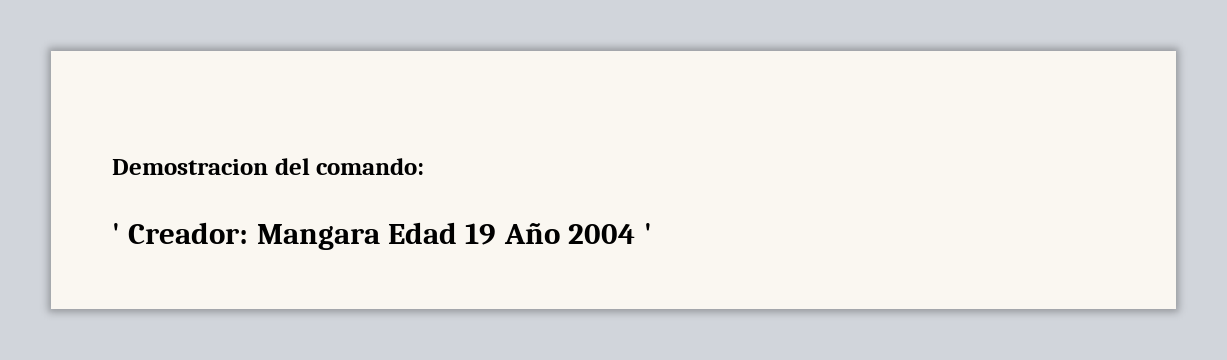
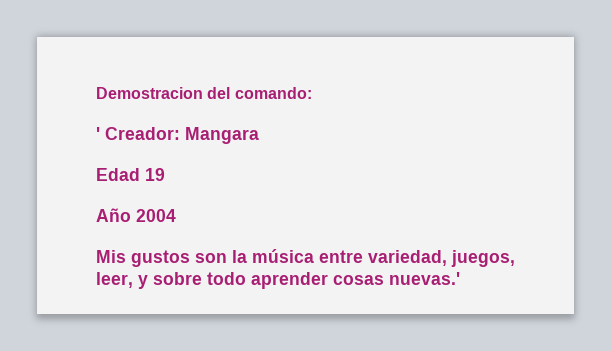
(380, 237) none -> (259, 135) //
(497, 234) none -> (165, 174) //
[643,223,652,244] ' -> [96,249,515,267] [96,272,460,289] // Mis gustos son la música entre variedad, juegos, leer, y sobre todo aprender cosas nuevas.'

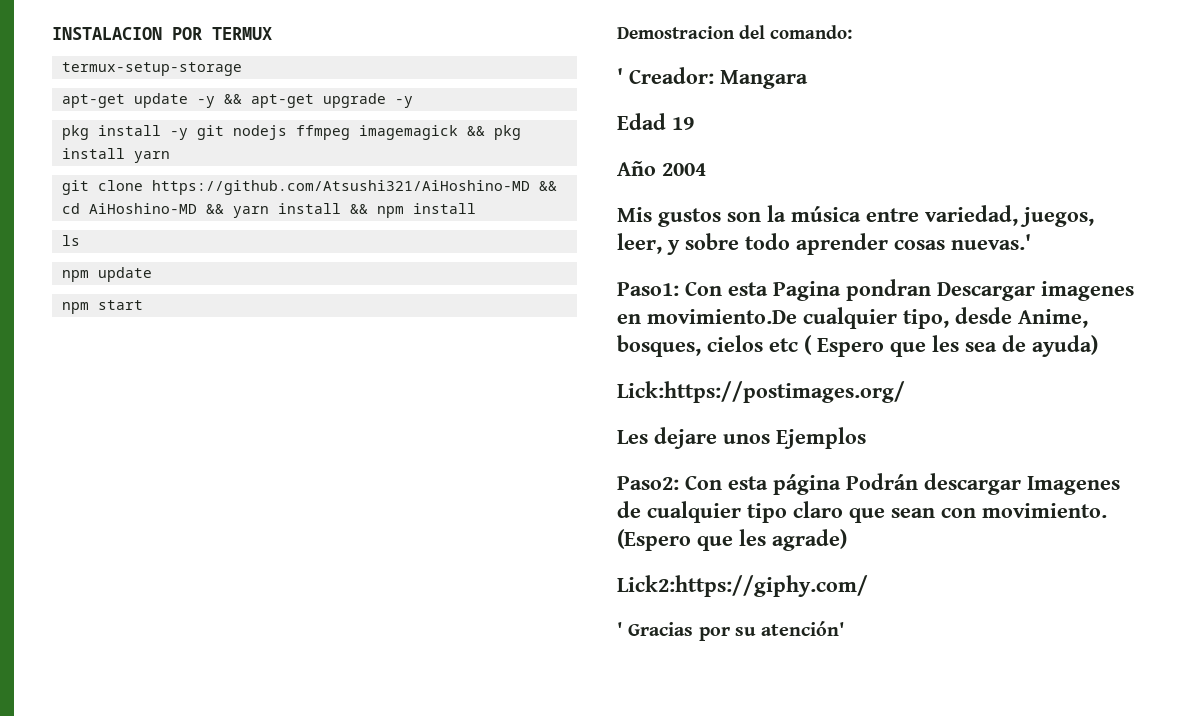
(96, 93) none -> [52,27,272,40] [62,62,243,76] [62,93,414,108] [62,125,522,140] [62,148,171,163] [62,180,558,195] [62,203,477,218] [62,235,81,246] [62,267,153,282] [62,300,144,314] INSTALACION POR TERMUX // termux-setup-storage // apt-get update -y && apt-get upgrade -y // pkg install -y git nodejs ffmpeg imagemagick && pkg install yarn // git clone https://github.com/Atsushi321/AiHoshino-MD && cd AiHoshino-MD && yarn install && npm install // ls // npm update // npm start //
(460, 278) none -> [617,279,1134,301] [617,307,1088,329] [617,335,1098,357] [617,381,905,403] [617,427,866,449] [617,473,1120,495] [617,501,1107,523] [617,529,847,551] [617,575,868,597] [617,621,845,641] // Paso1: Con esta Pagina pondran Descargar imagenes en movimiento.De cualquier tipo, desde Anime, bosques, cielos etc ( Espero que les sea de ayuda) // Lick:https://postimages.org/ // Les dejare unos Ejemplos // Paso2: Con esta página Podrán descargar Imagenes de cualquier tipo claro que sean con movimiento. (Espero que les agrade) // Lick2:https://giphy.com/ // ' Gracias por su atención'

